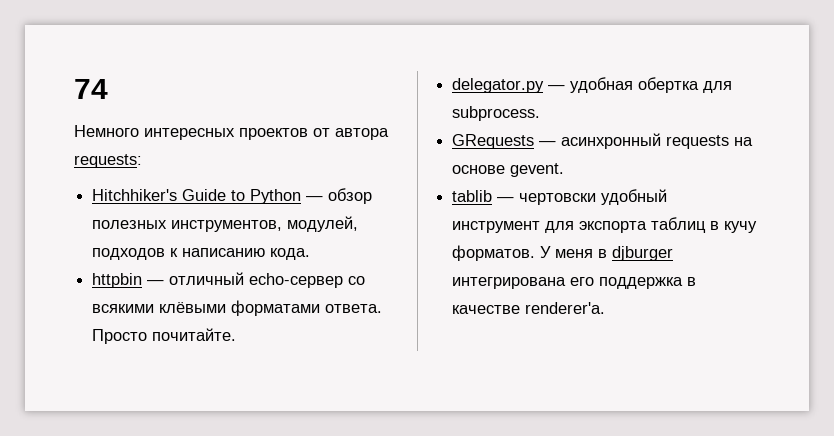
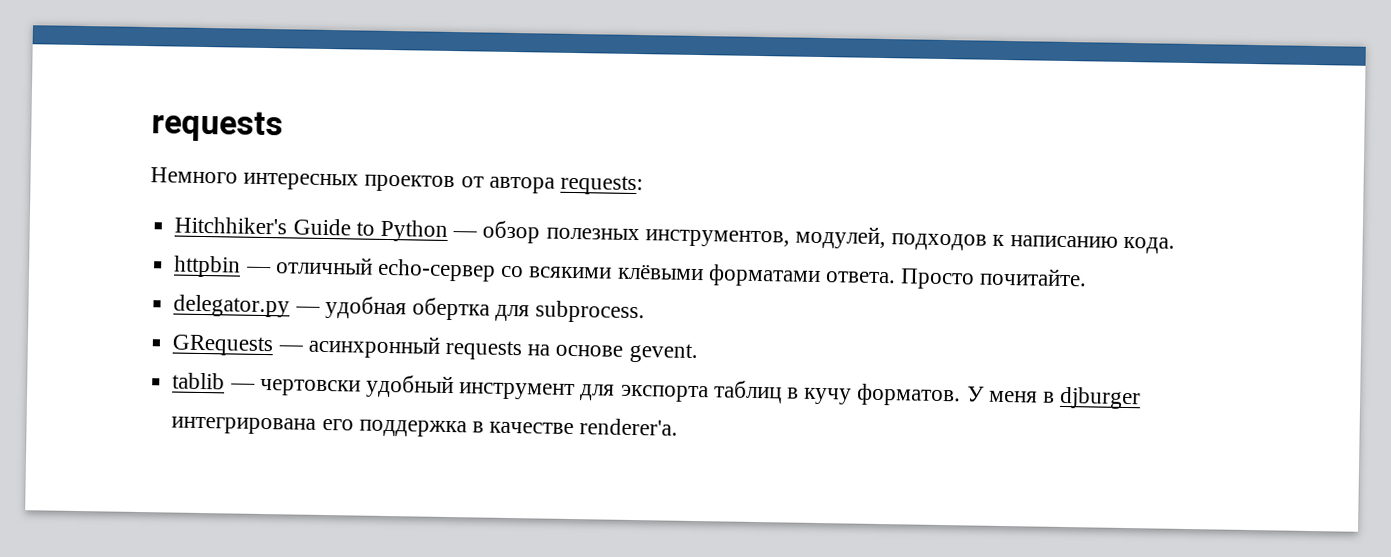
[74,79,108,99] 74 -> [151,110,283,143] requests

